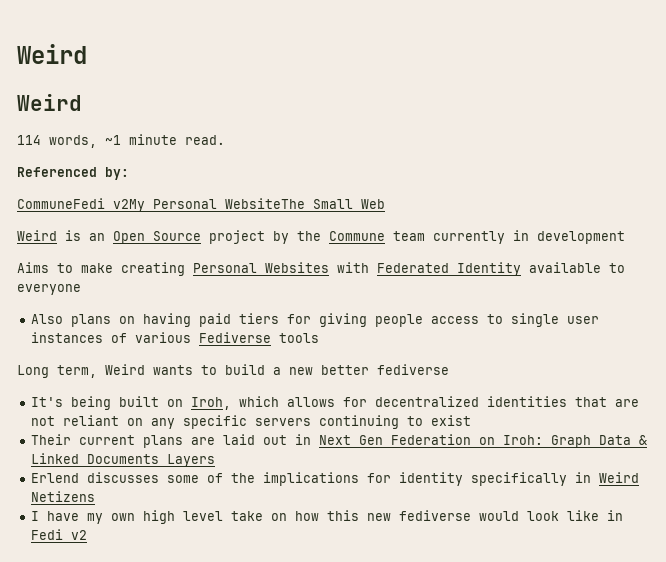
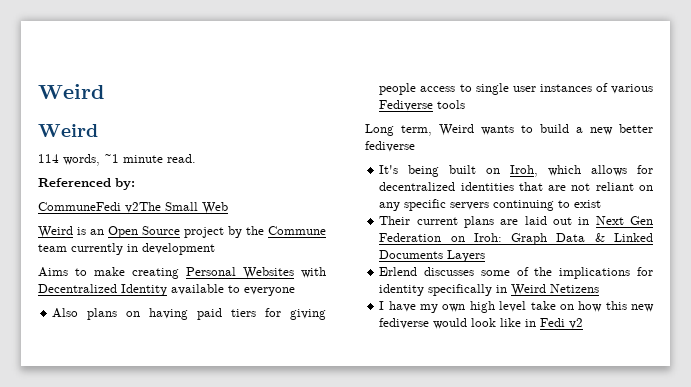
[113,198,305,212] v2My Personal WebsiteThe -> [125,202,161,213] v2The
[377,263,449,273] Federated -> [38,284,117,293] Decentralized

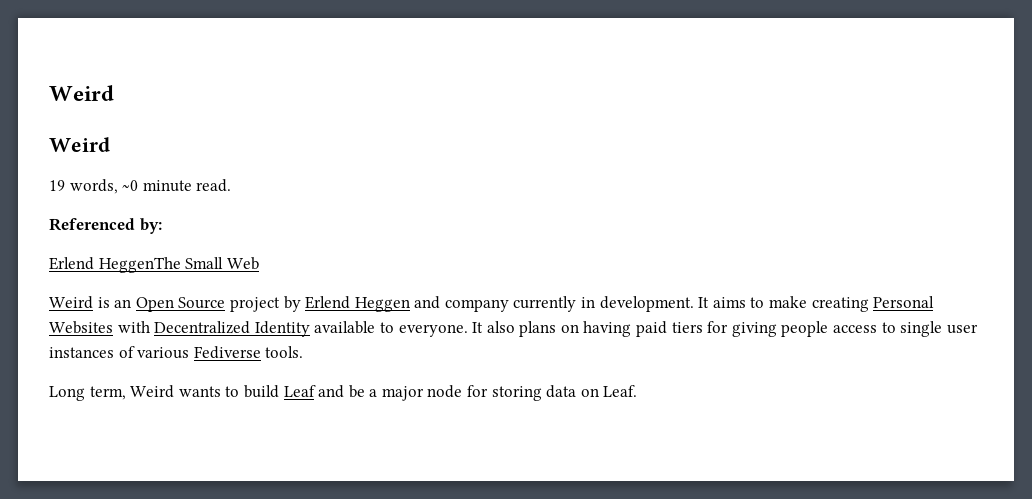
[38,154,119,166] 114 words, ~1 -> [49,179,139,194] 19 words, ~0
[38,202,161,213] CommuneFedi v2The -> [49,257,181,273] Erlend HeggenThe
[246,226,326,235] [38,243,215,255] [38,267,68,277] the Commune team currently in development // Aims -> [305,296,746,312] Erlend Heggen and company currently in development. It aims
[244,287,295,296] [52,308,79,318] everyone // Also -> [398,321,515,337] everyone. It also
[437,100,466,109] tools -> [265,346,304,358] tools.
[576,124,653,135] [365,141,415,152] [379,165,653,177] [379,182,653,191] [379,199,602,211] [379,216,653,228] [379,233,653,245] [379,250,486,262] [379,267,653,279] [379,284,600,296] [379,301,654,313] [379,318,584,329] a new better fediverse // It's being built on Iroh, which allows for decentralized identities that are not reliant on any specific servers continuing to exist // Their current plans are laid out in Next Gen Federation on Iroh: Graph Data & Linked Documents Layers // Erlend discusses some of the implications for identity specifically in Weird Netizens // I have my own high level take on how this new fediverse would look like in Fedi v2 -> [283,385,638,401] Leaf and be a major node for storing data on Leaf.

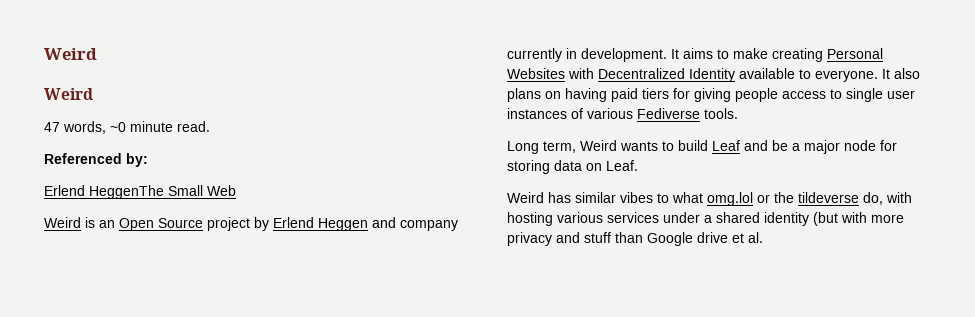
[49,180,65,191] 19 -> [44,122,60,132] 47
(638, 391) none -> [507,192,912,206] [507,212,904,226] [507,232,763,246] // Weird has similar vibes to what omg.lol or the tildeverse do, with hosting various services under a shared identity (but with more privacy and stuff than Google drive et al.

